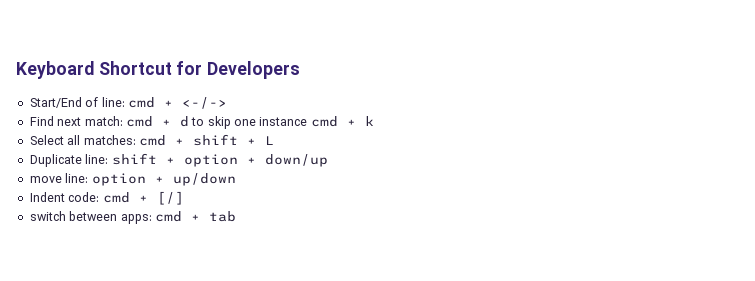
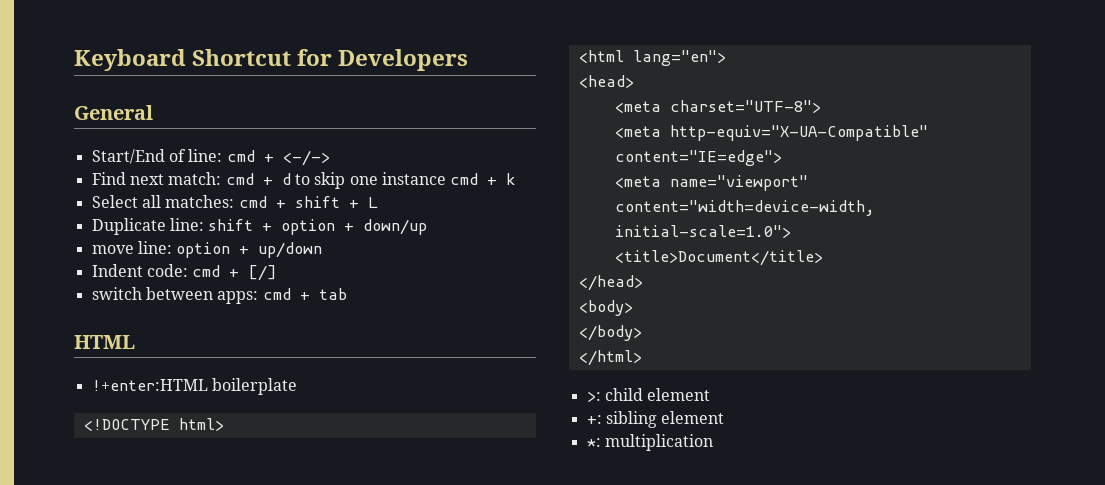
(301, 70) none -> [74,105,153,120] // General
(236, 216) none -> [74,335,135,349] [91,378,297,395] [83,418,224,431] [578,50,726,66] [578,75,634,88] [614,100,821,113] [614,125,928,141] [614,150,782,166] [614,175,808,191] [614,200,875,216] [614,225,791,238] [614,250,823,266] [578,275,643,291] [578,300,633,316] [578,325,642,341] [578,350,642,366] [586,388,711,402] [586,411,725,428] [586,434,713,451] // HTML // !+enter:HTML boilerplate // <!DOCTYPE html> // <html lang="en"> // <head> // <meta charset="UTF-8"> // <meta http-equiv="X-UA-Compatible" content="IE=edge"> // <meta name="viewport" content="width=device-width, initial-scale=1.0"> // <title>Document</title> // </head> // <body> // </body> // </html> // >: child element // +: sibling element // *: multiplication

